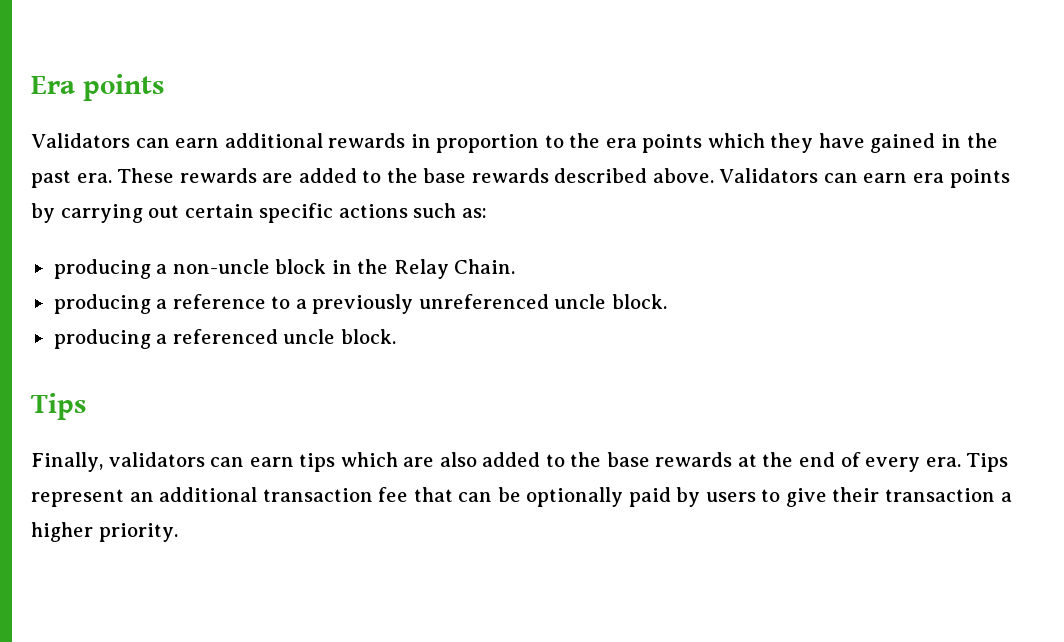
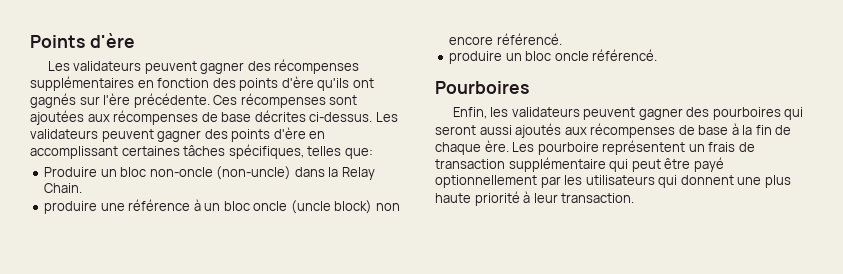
[31,74,164,101] [31,133,998,153] [31,168,1010,188] [31,203,487,223] [53,259,516,279] [53,294,667,314] [53,329,396,349] [31,393,86,420] [31,452,1009,472] [31,487,1012,507] [31,522,178,542] Era points // Validators can earn additional rewards in proportion to the era points which they have gained in the past era. These rewards are added to the base rewards described above. Validators can earn era points by carrying out certain specific actions such as: // producing a non-uncle block in the Relay Chain. // producing a reference to a previously unreferenced uncle block. // producing a referenced uncle block. // Tips // Finally, validators can earn tips which are also added to the base rewards at the end of every era. Tips represent an additional transaction fee that can be optionally paid by users to give their transaction a higher priority. -> [30,33,135,48] [47,59,360,74] [30,76,374,91] [30,93,358,108] [30,110,398,125] [30,127,326,142] [30,144,373,159] [44,166,375,180] [44,183,83,193] [44,199,400,214] [449,33,562,45] [449,49,658,64] [435,81,529,94] [452,107,804,120] [435,123,792,138] [435,140,755,155] [435,157,724,172] [435,175,791,188] [435,191,635,206] Points d'ère // Les validateurs peuvent gagner des récompenses supplémentaires en fonction des points d'ère qu'ils ont gagnés sur l'ère précédente. Ces récompenses sont ajoutées aux récompenses de base décrites ci-dessus. Les validateurs peuvent gagner des points d'ère en accomplissant certaines tâches spécifiques, telles que: // Produire un bloc non-oncle (non-uncle) dans la Relay Chain. // produire une référence à un bloc oncle (uncle block) non encore référencé. // produire un bloc oncle référencé. // Pourboires // Enfin, les validateurs peuvent gagner des pourboires qui seront aussi ajoutés aux récompenses de base à la fin de chaque ère. Les pourboire représentent un frais de transaction supplémentaire qui peut être payé optionnellement par les utilisateurs qui donnent une plus haute priorité à leur transaction.

